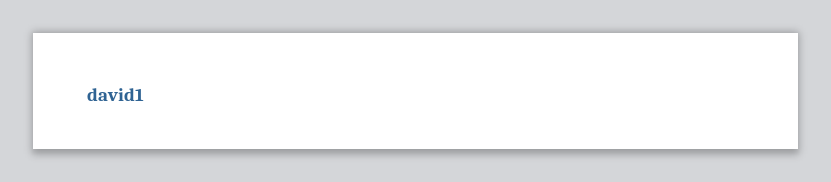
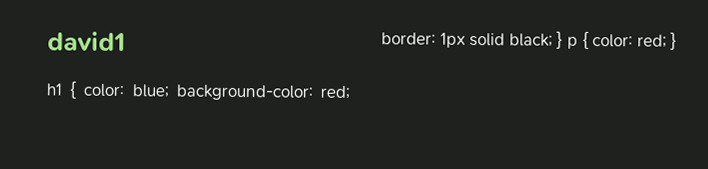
(144, 94) none -> [46,80,350,101] [381,30,678,50] // h1 { color: blue; background-color: red; border: 1px solid black; } p { color: red; }

